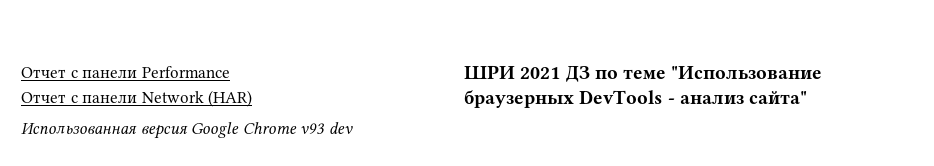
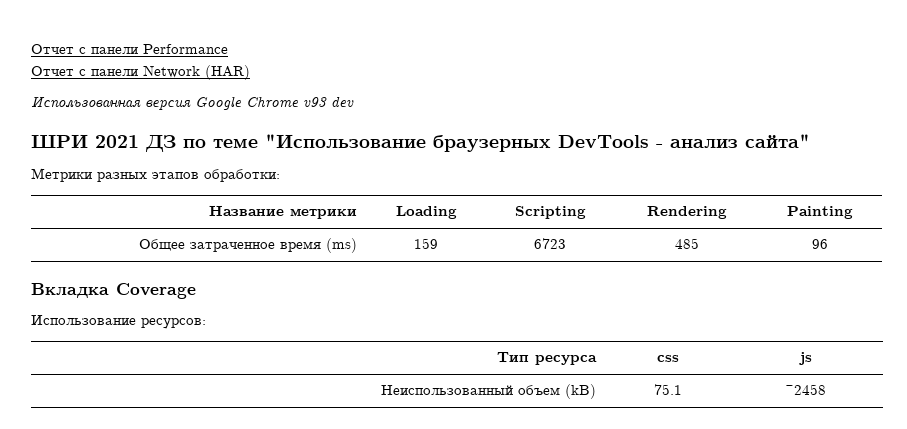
(808, 97) none -> [31,168,280,182] [209,205,358,219] [395,206,457,219] [514,206,586,219] [647,206,727,219] [787,206,853,219] [139,238,358,253] [414,238,438,249] [534,238,566,249] [675,238,699,249] [812,239,828,249] [31,283,196,299] [31,315,206,329] [497,352,598,365] [656,355,679,362] [798,352,812,365] [381,384,597,399] [653,384,682,395] [785,384,826,395] // Метрики разных этапов обработки: // Название метрики | Loading | Scripting | Rendering | Painting // Общее затраченное время (ms) | 159 | 6723 | 485 | 96 // Вкладка Coverage // Использование ресурсов: // Тип ресурса | css | js // Неиспользованный объем (kB) | 75.1 | ~2458

